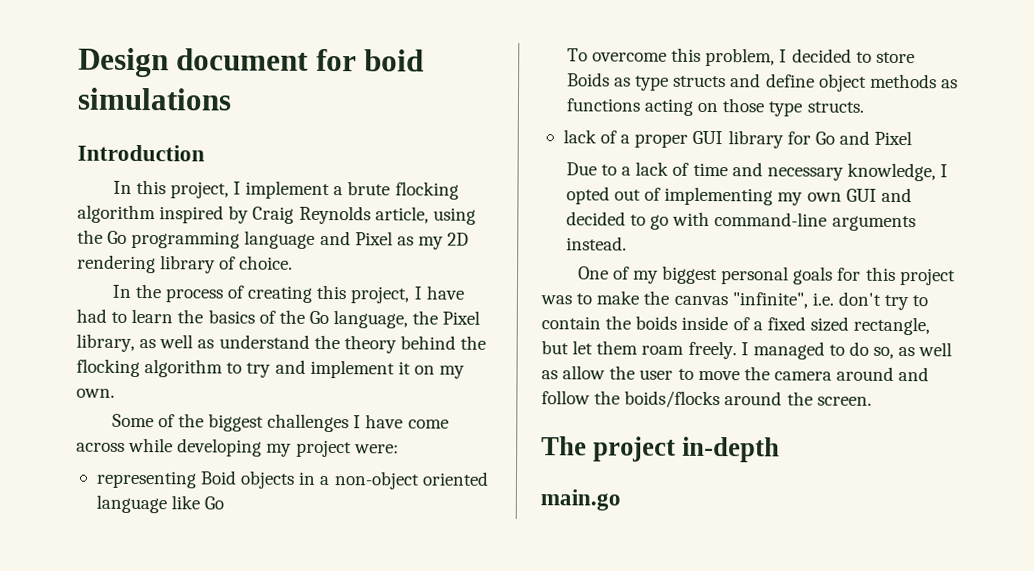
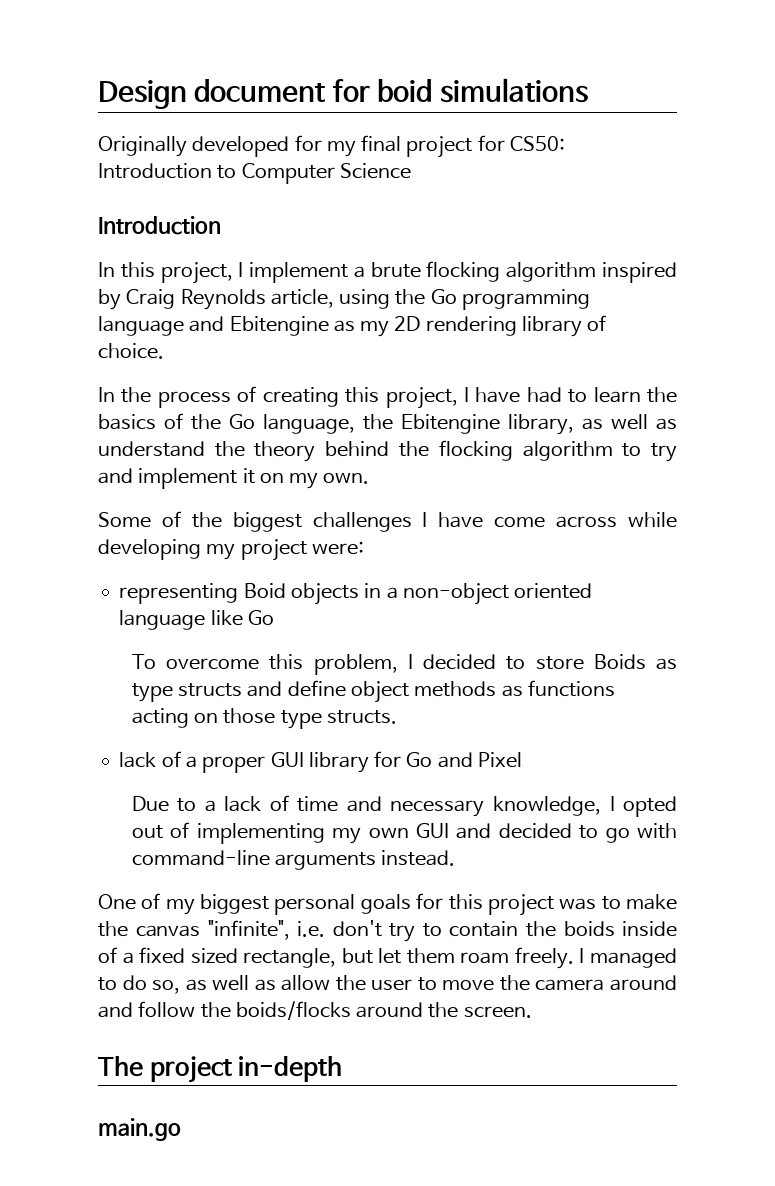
(232, 99) none -> [98,135,565,158] [98,163,411,184] // Originally developed for my final project for CS50: Introduction to Computer Science
[354,231,393,246] Pixel -> [229,316,329,336] Ebitengine
[442,310,481,325] Pixel -> [401,414,501,434] Ebitengine

